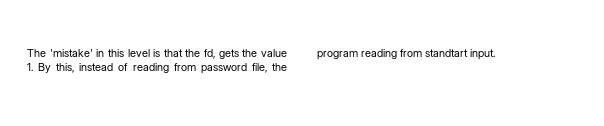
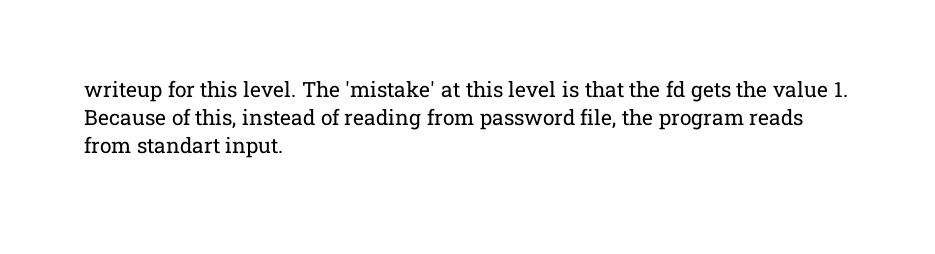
(27, 53) none -> [84,80,297,102] writeup for this level.
[96,49,105,57] in -> [441,83,461,98] at
[204,49,216,59] fd, -> [666,80,686,98] fd
[38,63,52,73] By -> [84,108,191,126] Because of
[361,49,468,59] reading from standtart -> [749,109,804,126] [84,136,220,154] reads from standart

